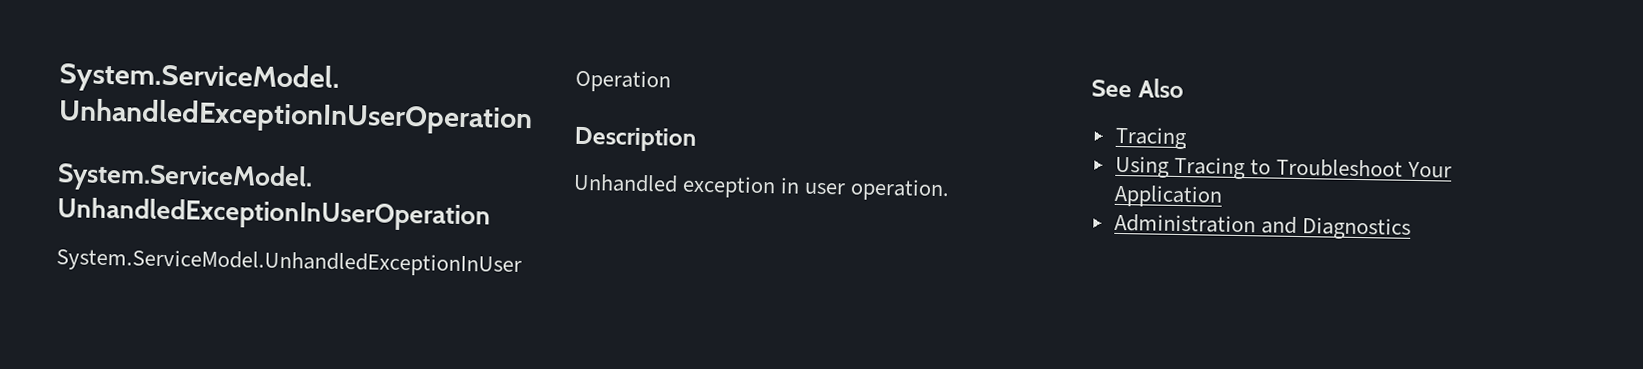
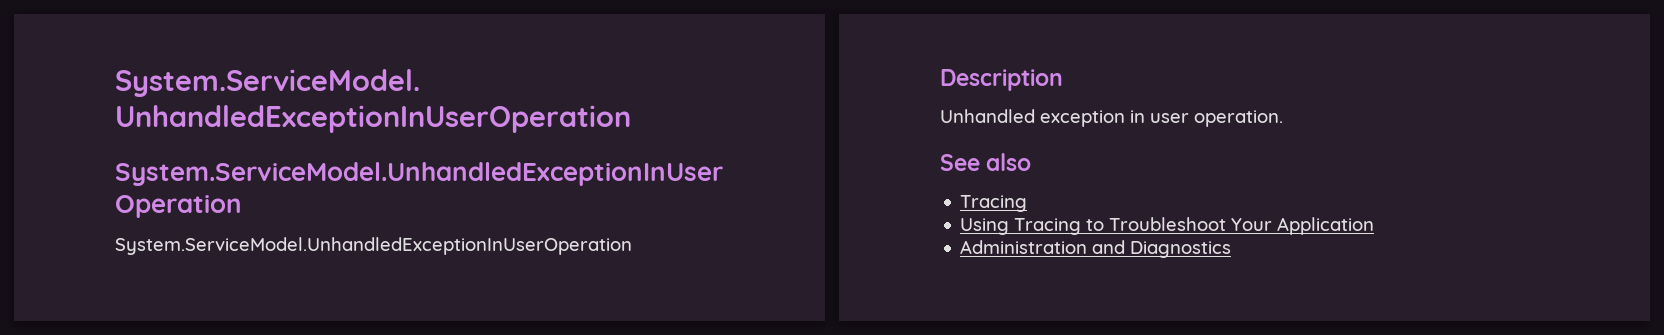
[1137,78,1184,99] Also -> [986,153,1032,171] also

